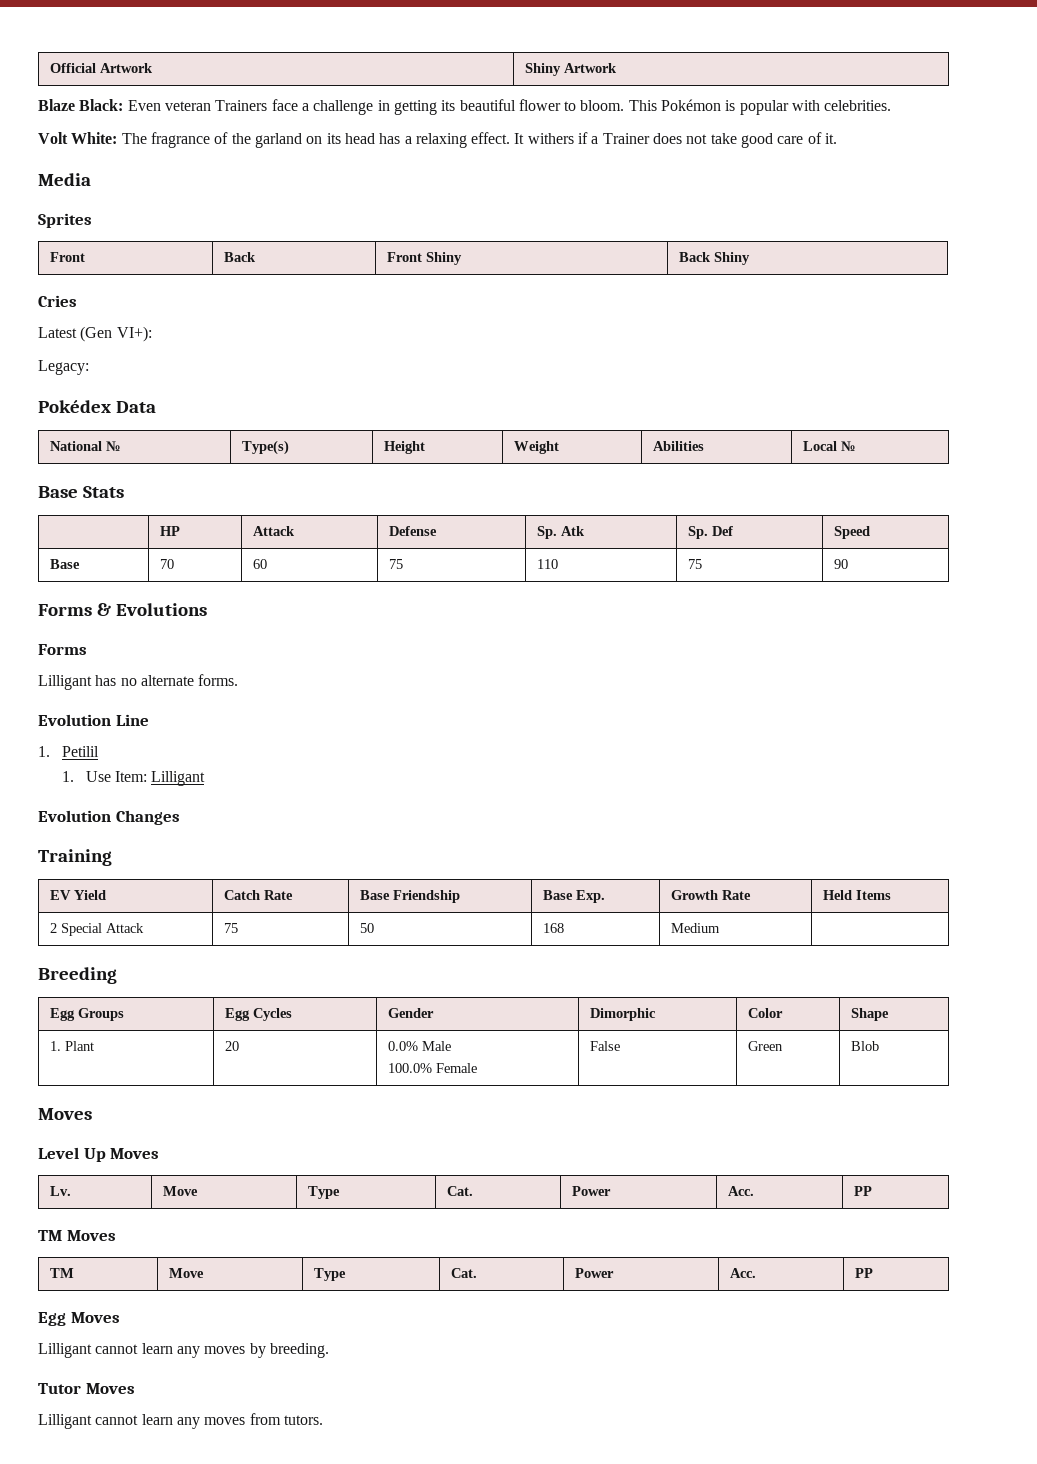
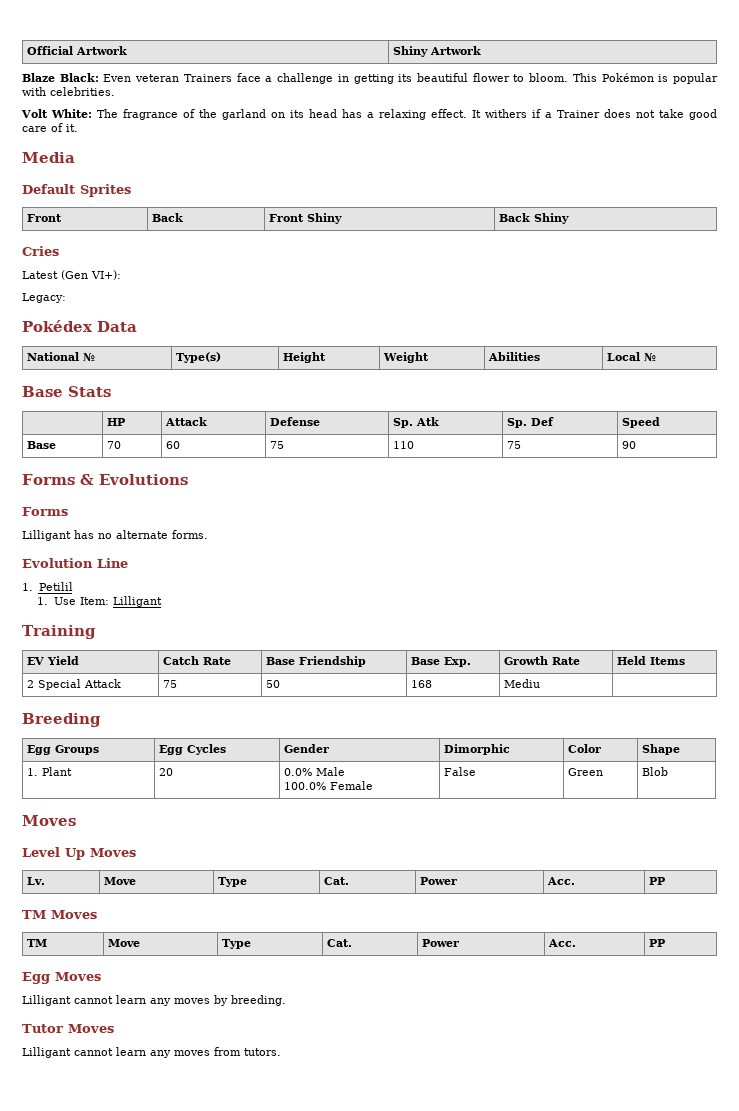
(91, 179) none -> [22,184,75,194] Default
[38,810,180,825] // Evolution Changes -> (162, 601) none
[670,923,720,933] Medium -> [504,679,541,688] Mediu

